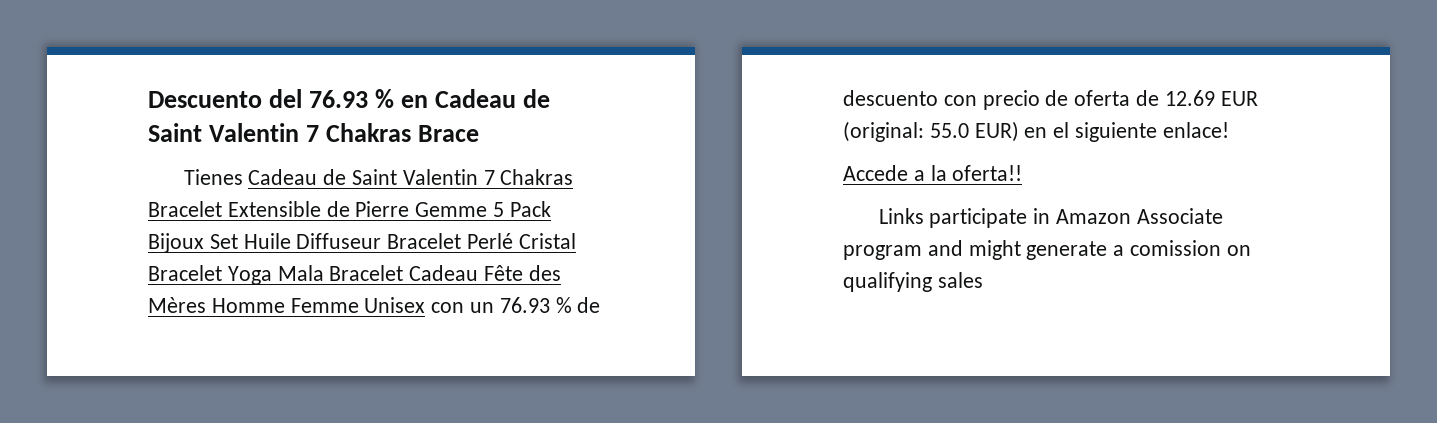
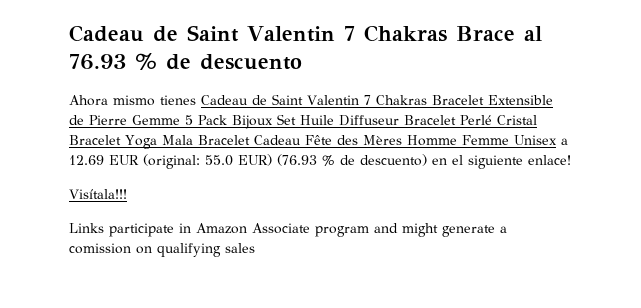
[148,89,429,108] Descuento del 76.93 % en -> (69, 33) none
[183,169,243,185] // Tienes -> [523,26,542,41] [69,53,302,70] [69,95,196,106] al 76.93 % de descuento // Ahora mismo tienes
[431,297,601,313] [843,90,1160,110] con un 76.93 % de descuento con precio de oferta de -> [560,138,568,145] a
(1019, 131) none -> [277,154,427,166] (76.93 % de descuento)
[843,165,1023,181] Accede a la oferta!! -> [69,189,127,199] Visítala!!!

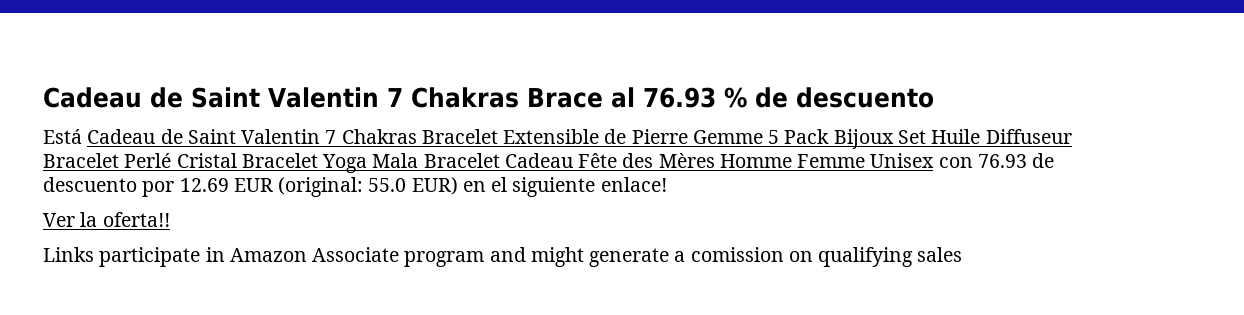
[69,95,196,106] Ahora mismo tienes -> [43,129,82,144] Está
[560,138,568,145] a -> [938,153,1055,168] [43,177,175,197] con 76.93 de descuento por
[277,154,427,166] (76.93 % de descuento) -> (458, 186) none
[69,189,127,199] Visítala!!! -> [43,212,170,227] Ver la oferta!!

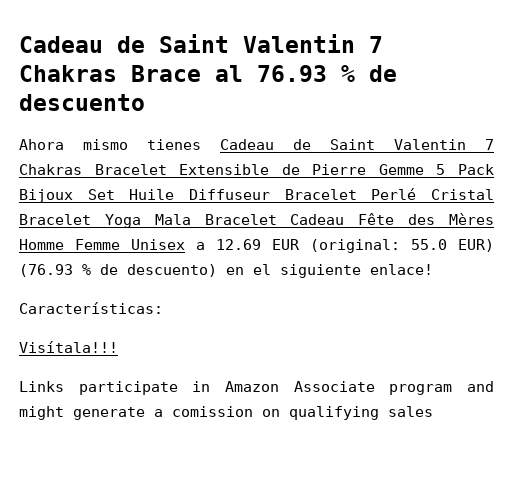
[43,129,82,144] Está -> [19,139,201,150] Ahora mismo tienes
[938,153,1055,168] [43,177,175,197] con 76.93 de descuento por -> [196,242,205,250] a
(458, 186) none -> [19,264,217,277] (76.93 % de descuento)
[43,212,170,227] Ver la oferta!! -> [19,302,163,314] [19,341,118,353] Características: // Visítala!!!

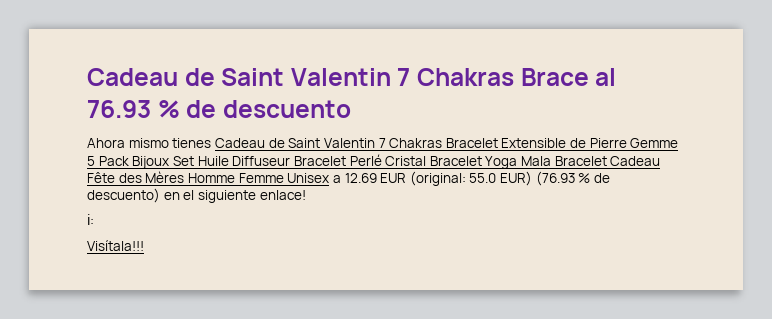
[19,302,163,314] Características: -> [87,214,94,225] ℹ:
[19,381,495,395] [19,406,433,420] // Links participate in Amazon Associate program and might generate a comission on qualifying sales -> (144, 245) none

